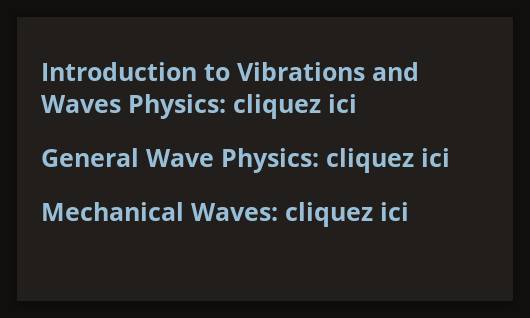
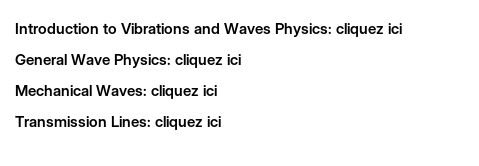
(409, 211) none -> [15,116,222,130] // Transmission Lines: cliquez ici

